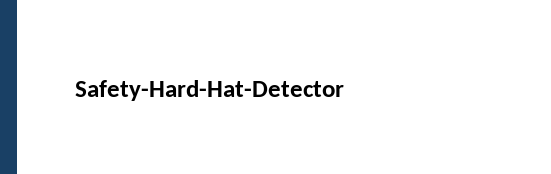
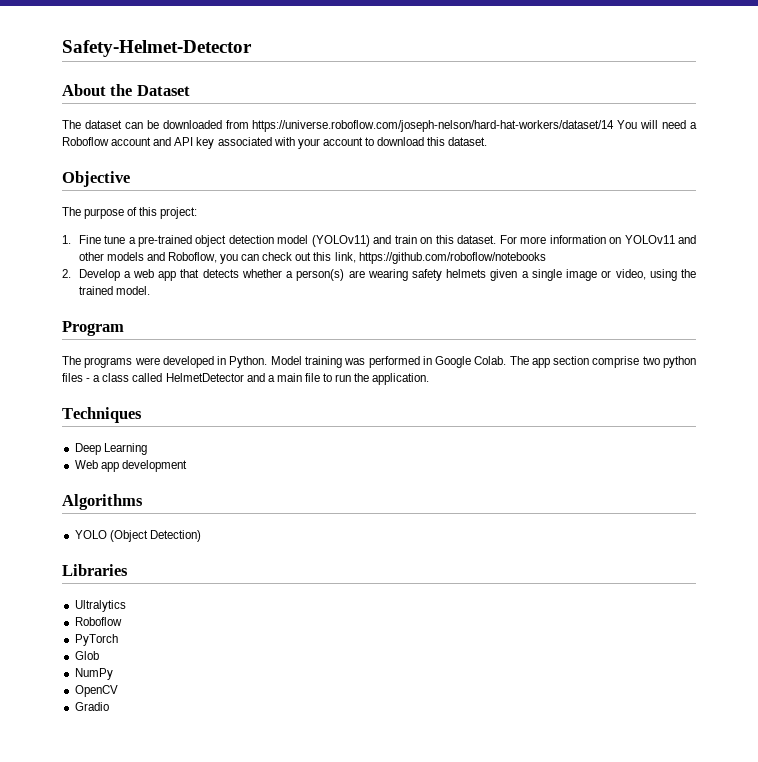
[75,80,344,101] Safety-Hard-Hat-Detector -> [62,40,252,57] [62,84,190,96] [62,120,697,132] [62,137,488,149] [62,171,130,187] [62,207,198,219] [62,235,696,247] [78,252,546,264] [62,269,696,281] [78,286,150,295] [62,321,124,336] [62,356,696,368] [62,373,430,385] [62,407,142,423] [74,443,147,455] [74,460,187,472] [62,494,143,510] [74,530,201,542] [62,564,128,576] [74,600,126,612] [74,617,122,626] [74,634,118,646] [74,651,99,660] [74,668,113,680] [74,685,118,697] [74,702,109,711] Safety-Helmet-Detector // About the Dataset // The dataset can be downloaded from https://universe.roboflow.com/joseph-nelson/hard-hat-workers/dataset/14 You will need a Roboflow account and API key associated with your account to download this dataset. // Objective // The purpose of this project: // 1. Fine tune a pre-trained object detection model (YOLOv11) and train on this dataset. For more information on YOLOv11 and other models and Roboflow, you can check out this link, https://github.com/roboflow/notebooks // 2. Develop a web app that detects whether a person(s) are wearing safety helmets given a single image or video, using the trained model. // Program // The programs were developed in Python. Model training was performed in Google Colab. The app section comprise two python files - a class called HelmetDetector and a main file to run the application. // Techniques // Deep Learning // Web app development // Algorithms // YOLO (Object Detection) // Libraries // Ultralytics // Roboflow // PyTorch // Glob // NumPy // OpenCV // Gradio

